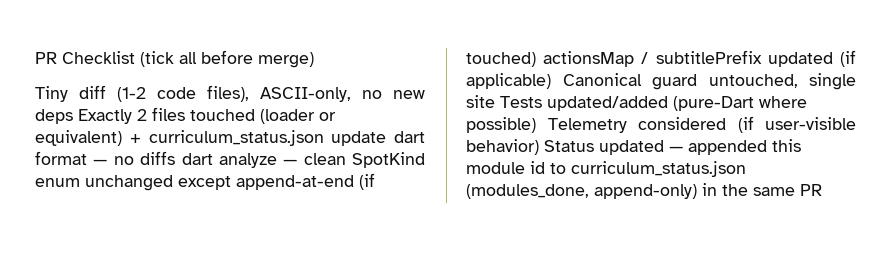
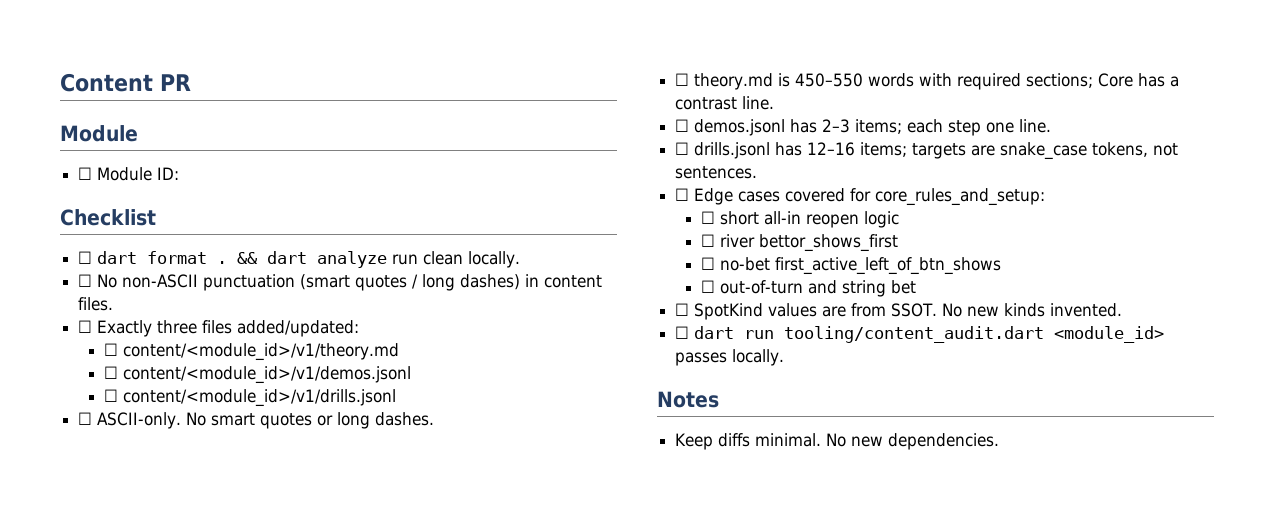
[35,50,314,68] [35,85,425,102] [35,107,336,124] [35,130,425,146] [35,151,425,168] [35,173,375,191] [466,50,856,67] [466,73,856,90] [466,95,807,111] [466,116,856,133] [466,139,801,155] [466,161,746,177] [466,183,822,199] PR Checklist (tick all before merge) // Tiny diff (1-2 code files), ASCII-only, no new deps Exactly 2 files touched (loader or equivalent) + curriculum_status.json update dart format — no diffs dart analyze — clean SpotKind enum unchanged except append-at-end (if touched) actionsMap / subtitlePrefix updated (if applicable) Canonical guard untouched, single site Tests updated/added (pure-Dart where possible) Telemetry considered (if user-visible behavior) Status updated — appended this module id to curriculum_status.json (modules_done, append-only) in the same PR -> [60,73,191,92] [60,125,138,142] [78,167,180,181] [60,209,156,226] [78,251,521,268] [78,274,603,291] [78,297,114,311] [78,320,360,337] [104,343,400,361] [104,366,412,384] [104,389,397,407] [78,412,435,429] [675,73,1180,90] [675,96,775,110] [675,119,1052,136] [675,142,1179,160] [675,166,758,179] [675,188,1046,206] [701,211,900,228] [701,234,899,252] [701,257,1002,275] [701,280,917,297] [675,303,1123,320] [675,326,1165,343] [675,349,785,366] [657,391,719,408] [675,433,1000,450] Content PR // Module // ☐ Module ID: // Checklist // ☐ dart format . && dart analyze run clean locally. // ☐ No non-ASCII punctuation (smart quotes / long dashes) in content files. // ☐ Exactly three files added/updated: // ☐ content/<module_id>/v1/theory.md // ☐ content/<module_id>/v1/demos.jsonl // ☐ content/<module_id>/v1/drills.jsonl // ☐ ASCII-only. No smart quotes or long dashes. // ☐ theory.md is 450–550 words with required sections; Core has a contrast line. // ☐ demos.jsonl has 2–3 items; each step one line. // ☐ drills.jsonl has 12–16 items; targets are snake_case tokens, not sentences. // ☐ Edge cases covered for core_rules_and_setup: // ☐ short all-in reopen logic // ☐ river bettor_shows_first // ☐ no-bet first_active_left_of_btn_shows // ☐ out-of-turn and string bet // ☐ SpotKind values are from SSOT. No new kinds invented. // ☐ dart run tooling/content_audit.dart <module_id> passes locally. // Notes // Keep diffs minimal. No new dependencies.

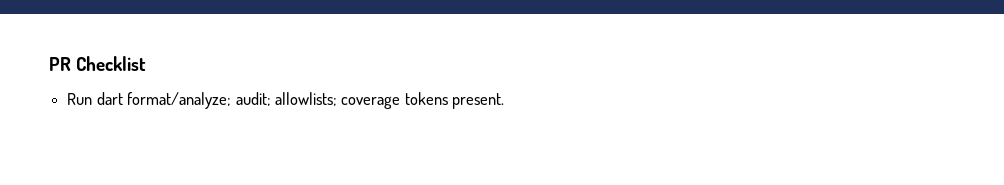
[60,73,153,92] Content -> (49, 64) none
[60,125,138,142] [78,167,180,181] [60,209,156,226] [78,251,521,268] [78,274,603,291] [78,297,114,311] [78,320,360,337] [104,343,400,361] [104,366,412,384] [104,389,397,407] [78,412,435,429] [675,73,1180,90] [675,96,775,110] [675,119,1052,136] [675,142,1179,160] [675,166,758,179] [675,188,1046,206] [701,211,900,228] [701,234,899,252] [701,257,1002,275] [701,280,917,297] [675,303,1123,320] [675,326,1165,343] [675,349,785,366] [657,391,719,408] [675,433,1000,450] // Module // ☐ Module ID: // Checklist // ☐ dart format . && dart analyze run clean locally. // ☐ No non-ASCII punctuation (smart quotes / long dashes) in content files. // ☐ Exactly three files added/updated: // ☐ content/<module_id>/v1/theory.md // ☐ content/<module_id>/v1/demos.jsonl // ☐ content/<module_id>/v1/drills.jsonl // ☐ ASCII-only. No smart quotes or long dashes. // ☐ theory.md is 450–550 words with required sections; Core has a contrast line. // ☐ demos.jsonl has 2–3 items; each step one line. // ☐ drills.jsonl has 12–16 items; targets are snake_case tokens, not sentences. // ☐ Edge cases covered for core_rules_and_setup: // ☐ short all-in reopen logic // ☐ river bettor_shows_first // ☐ no-bet first_active_left_of_btn_shows // ☐ out-of-turn and string bet // ☐ SpotKind values are from SSOT. No new kinds invented. // ☐ dart run tooling/content_audit.dart <module_id> passes locally. // Notes // Keep diffs minimal. No new dependencies. -> [76,56,147,71] [67,92,505,109] Checklist // Run dart format/analyze; audit; allowlists; coverage tokens present.

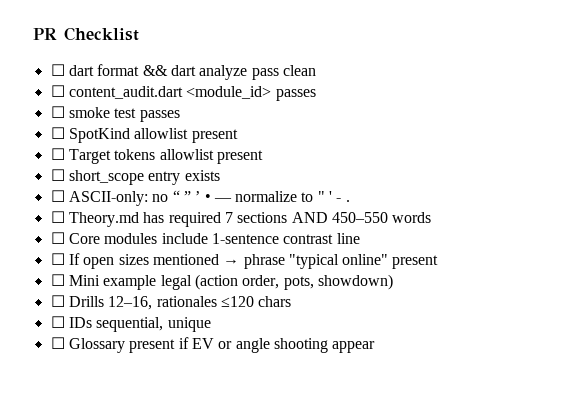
[67,92,505,109] Run dart format/analyze; audit; allowlists; coverage tokens present. -> [50,64,316,80] [50,85,316,101] [50,106,180,122] [50,127,238,143] [50,148,263,164] [50,169,220,185] [50,190,350,206] [50,211,432,227] [50,232,360,244] [50,253,439,269] [50,274,393,290] [50,295,292,310] [50,316,211,332] [50,337,376,353] ☐ dart format && dart analyze pass clean // ☐ content_audit.dart <module_id> passes // ☐ smoke test passes // ☐ SpotKind allowlist present // ☐ Target tokens allowlist present // ☐ short_scope entry exists // ☐ ASCII-only: no “ ” ’ • — normalize to " ' - . // ☐ Theory.md has required 7 sections AND 450–550 words // ☐ Core modules include 1-sentence contrast line // ☐ If open sizes mentioned → phrase "typical online" present // ☐ Mini example legal (action order, pots, showdown) // ☐ Drills 12–16, rationales ≤120 chars // ☐ IDs sequential, unique // ☐ Glossary present if EV or angle shooting appear

